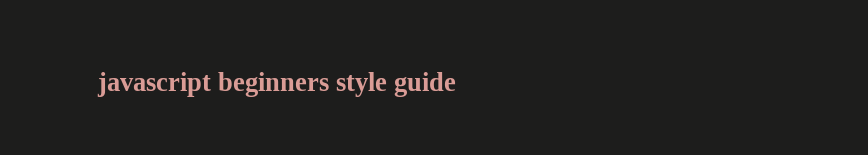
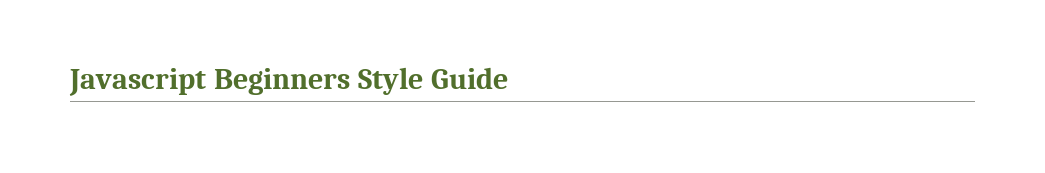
[97,72,457,97] javascript beginners style guide -> [69,67,509,96] Javascript Beginners Style Guide

